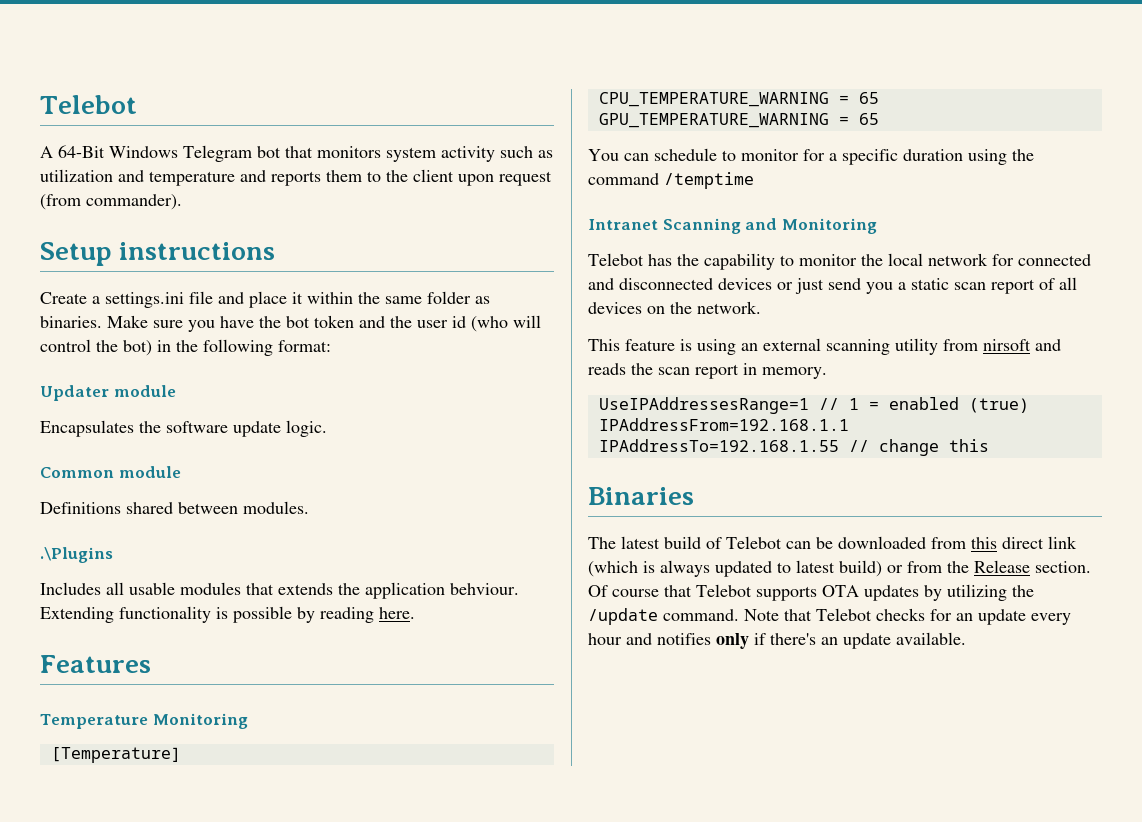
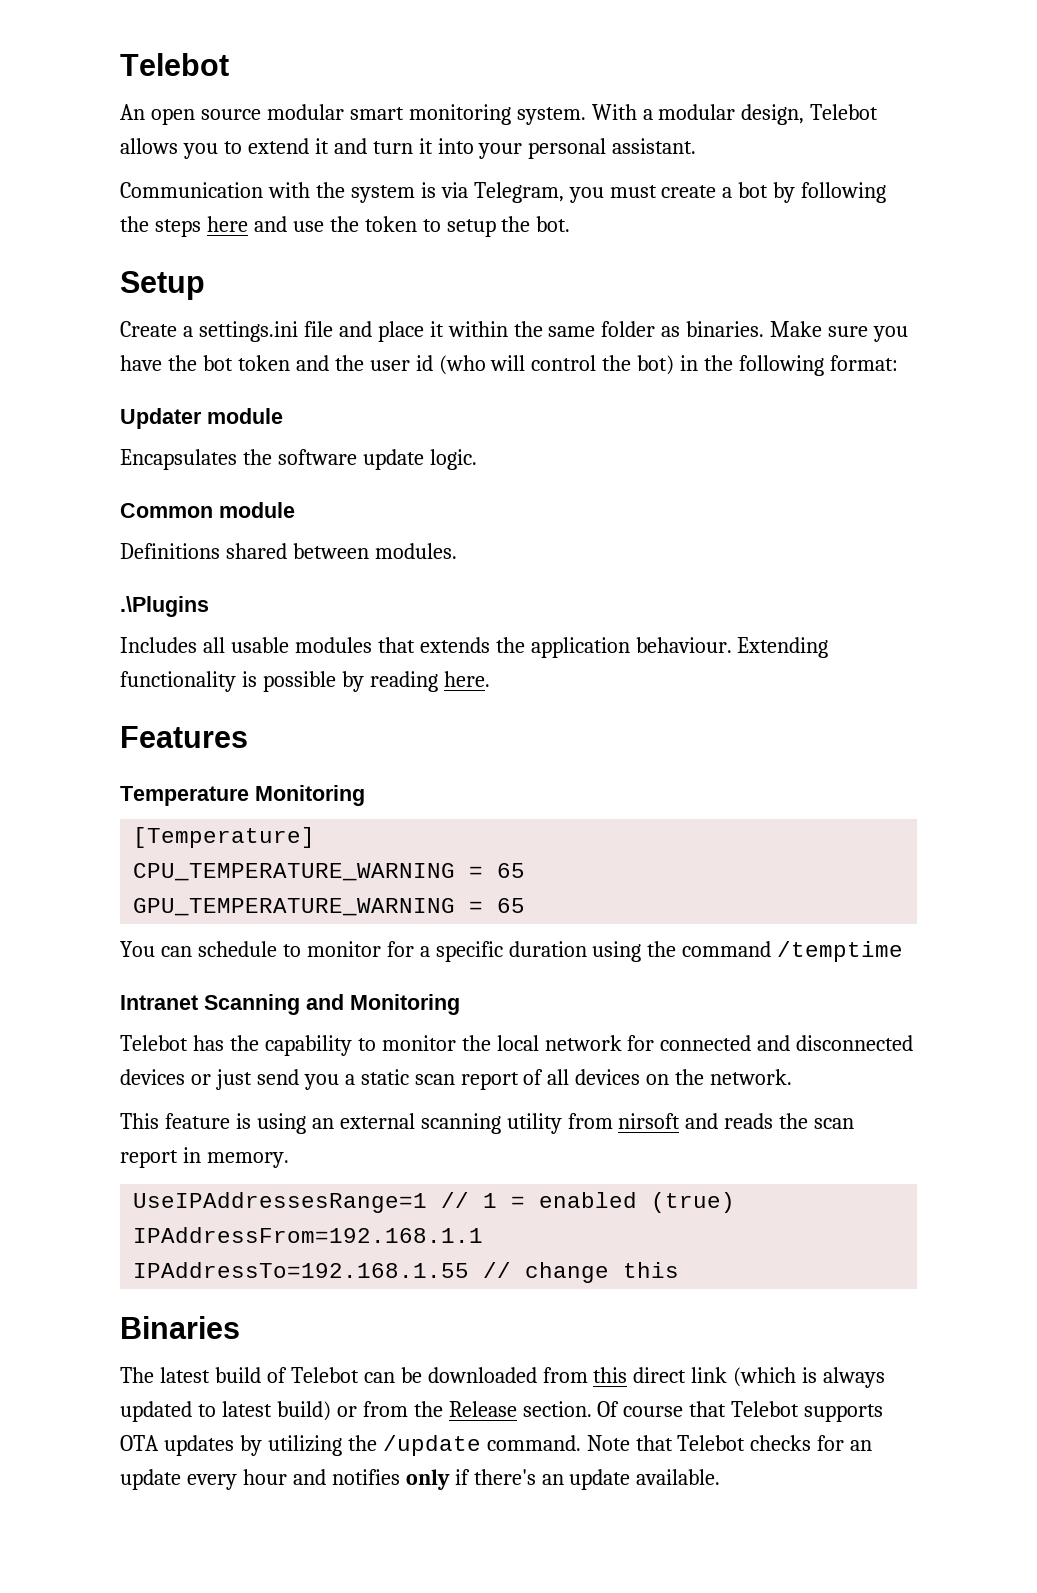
[40,145,553,162] [40,169,552,186] [40,194,182,210] A 64-Bit Windows Telegram bot that monitors system activity such as utilization and temperature and reports them to the client upon request (from commander). -> [120,104,879,125] [120,138,697,159] [120,182,887,203] [120,216,571,237] An open source modular smart monitoring system. With a modular design, Telebot allows you to extend it and turn it into your personal assistant. // Communication with the system is via Telegram, you must create a bot by following the steps here and use the token to setup the bot.
[119,242,276,260] instructions -> (205, 285) none
[450,583,519,595] behviour. -> [635,637,732,653] behaviour.

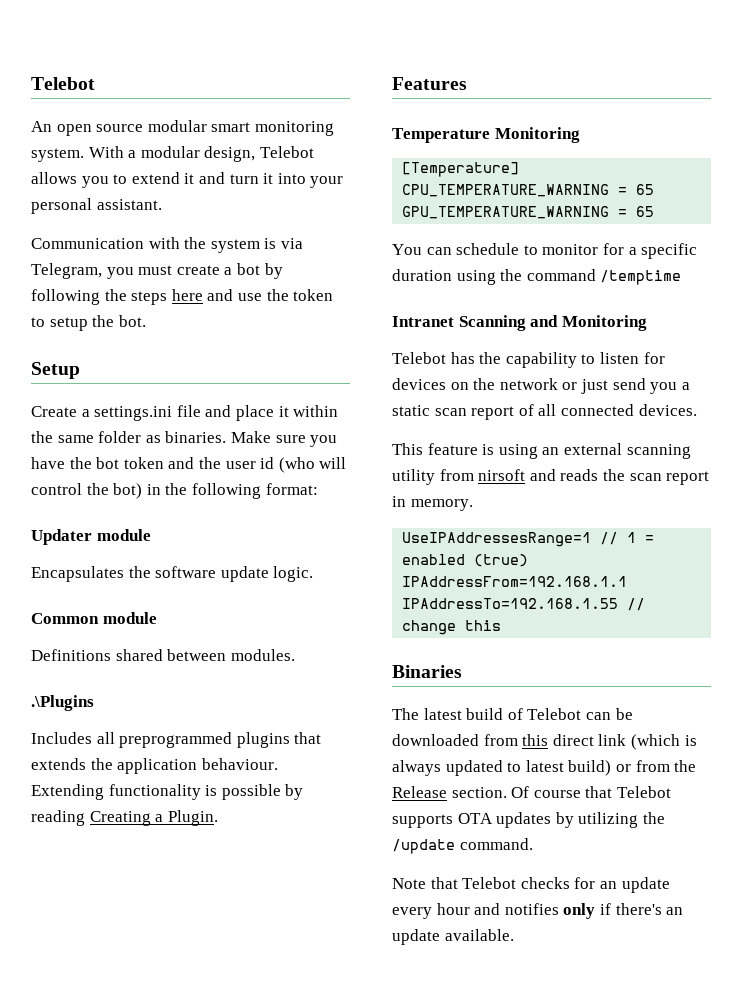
[230,637,372,653] usable modules -> [119,732,290,748] preprogrammed plugins
[443,671,490,687] here. -> [89,810,218,826] Creating a Plugin.
[381,1035,914,1051] [120,1069,185,1085] monitor the local network for connected and disconnected devices -> [599,352,665,364] [392,378,558,390] listen for devices on the network
[575,1069,793,1085] devices on the network. -> [560,404,697,416] connected devices.
(581, 1443) none -> (533, 844) //

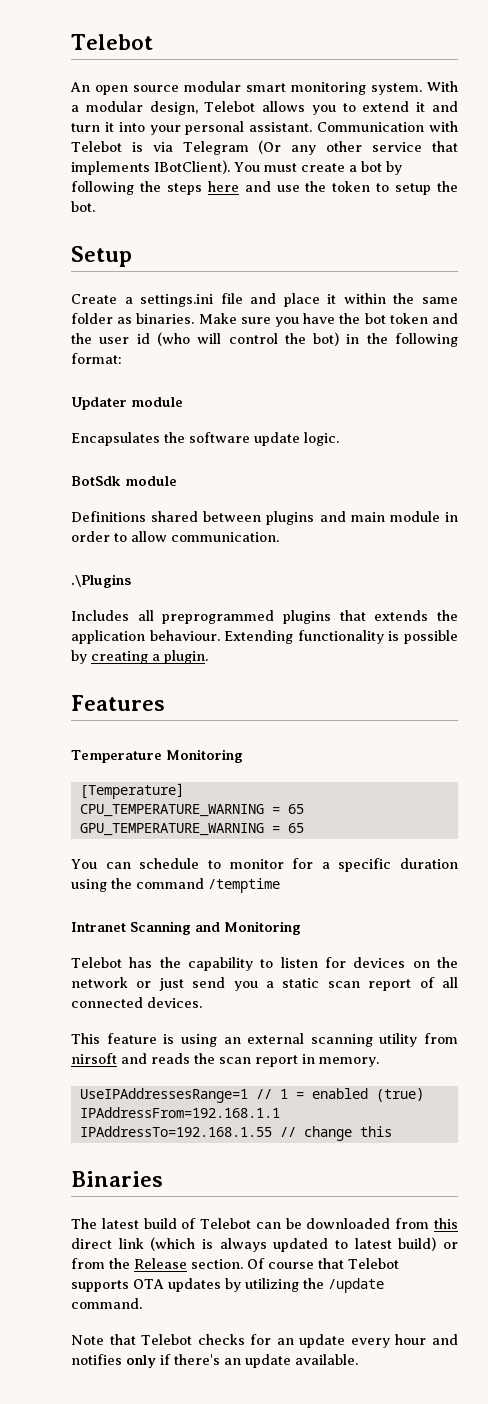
(162, 204) // -> (313, 127) none
[184,237,303,253] [31,263,134,279] the system is via Telegram, you -> [71,140,458,155] [71,160,260,175] Telebot is via Telegram (Or any other service that implements IBotClient). You
[31,613,99,624] Common -> [71,476,121,486] BotSdk
[230,649,295,661] modules. -> [266,511,459,525] [71,531,279,542] plugins and main module in order to allow communication.
[31,810,218,826] reading Creating a Plugin. -> [91,650,208,664] creating a plugin.

